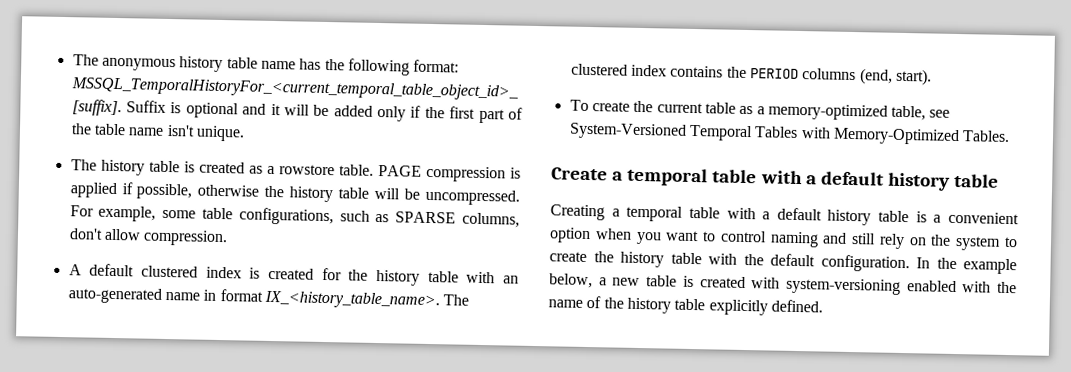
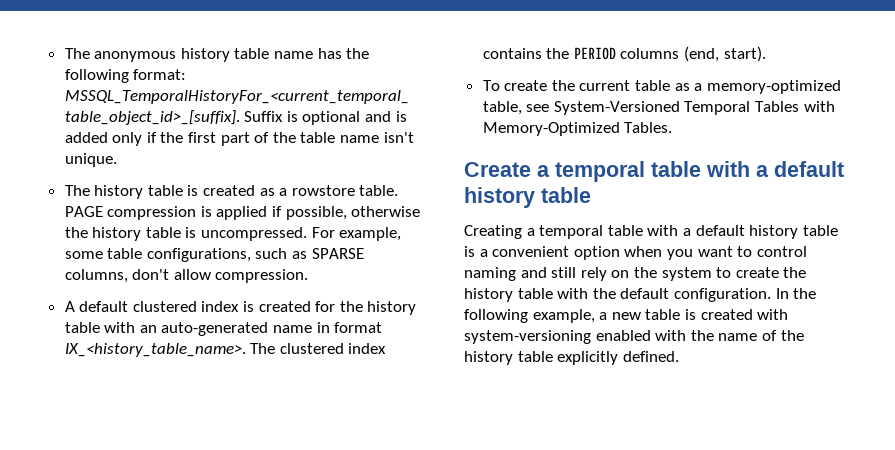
[270,103,330,117] it will be -> [395,111,407,122] is
[374,187,421,200] will be -> [185,227,197,238] is
[963,258,1017,275] [549,273,593,289] example below, -> [464,309,595,323] following example,

